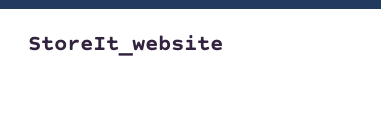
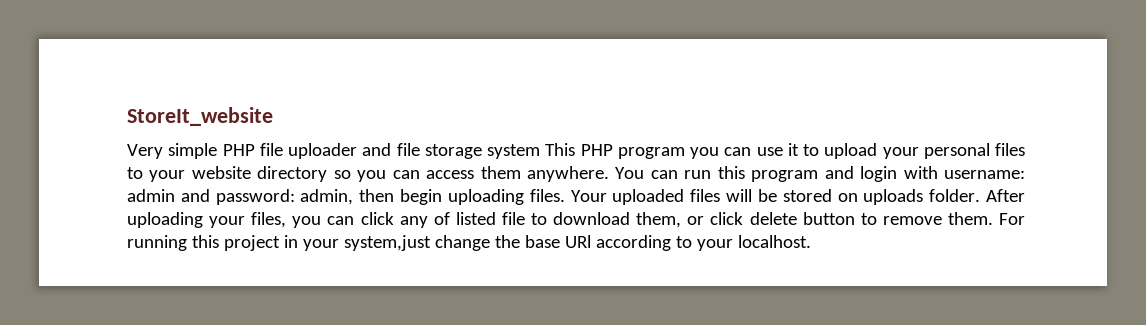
(223, 45) none -> [127,143,1025,159] [127,166,1026,182] [127,189,1026,205] [127,212,1026,228] [127,235,811,251] // Very simple PHP file uploader and file storage system This PHP program you can use it to upload your personal files to your website directory so you can access them anywhere. You can run this program and login with username: admin and password: admin, then begin uploading files. Your uploaded files will be stored on uploads folder. After uploading your files, you can click any of listed file to download them, or click delete button to remove them. For running this project in your system,just change the base URl according to your localhost.

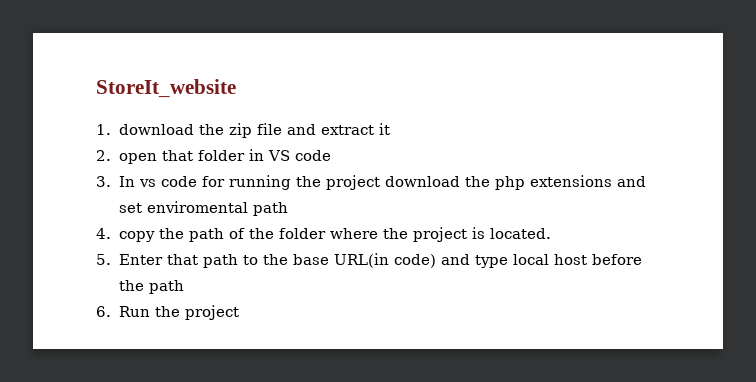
[127,143,1025,159] [127,166,1026,182] [127,189,1026,205] [127,212,1026,228] [127,235,811,251] Very simple PHP file uploader and file storage system This PHP program you can use it to upload your personal files to your website directory so you can access them anywhere. You can run this program and login with username: admin and password: admin, then begin uploading files. Your uploaded files will be stored on uploads folder. After uploading your files, you can click any of listed file to download them, or click delete button to remove them. For running this project in your system,just change the base URl according to your localhost. -> [96,123,390,138] [96,149,331,164] [96,175,646,190] [118,201,288,216] [96,227,551,242] [96,253,642,268] [118,280,184,294] [96,305,239,320] 1. download the zip file and extract it // 2. open that folder in VS code // 3. In vs code for running the project download the php extensions and set enviromental path // 4. copy the path of the folder where the project is located. // 5. Enter that path to the base URL(in code) and type local host before the path // 6. Run the project

